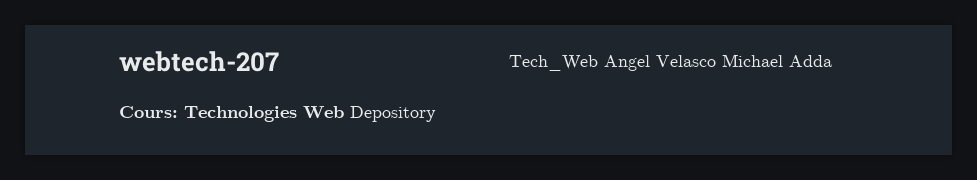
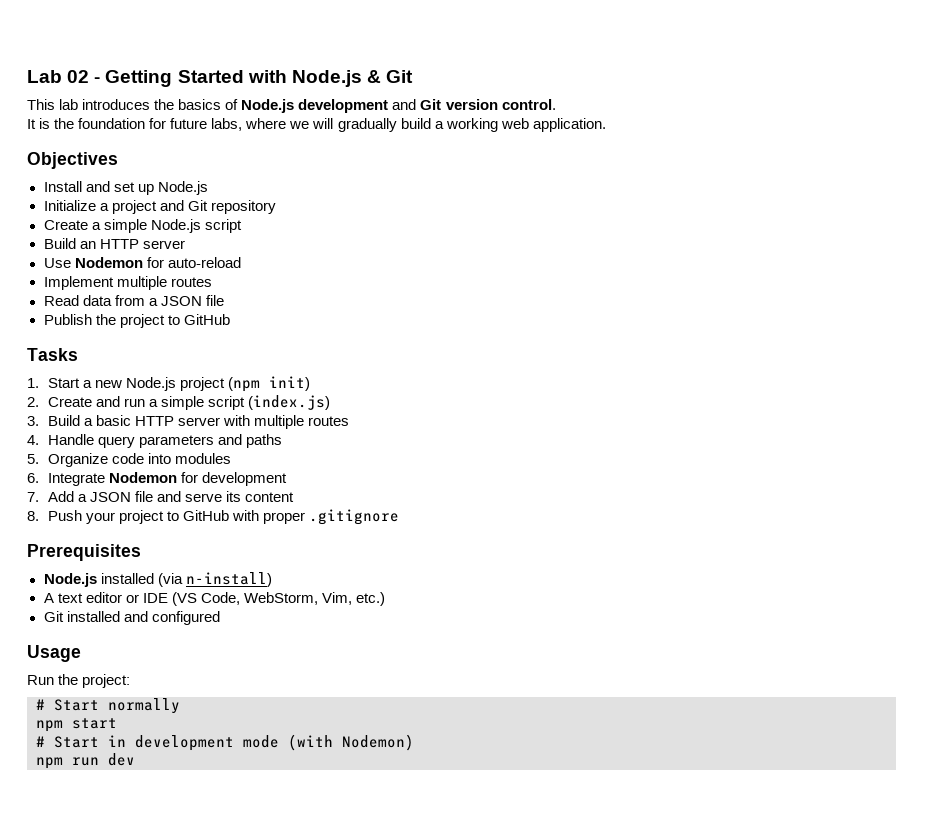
[119,51,279,72] [119,106,436,122] [509,54,832,71] webtech-207 // Cours: Technologies Web Depository Tech_Web Angel Velasco Michael Adda -> [27,70,414,87] [27,99,556,113] [27,118,606,132] [27,152,118,169] [43,181,208,195] [43,200,276,214] [43,219,242,233] [43,238,185,249] [43,257,241,268] [43,276,212,290] [43,295,224,306] [43,314,230,328] [27,348,78,361] [27,376,311,392] [27,395,331,410] [27,415,350,429] [27,434,283,448] [27,453,232,467] [27,472,288,486] [27,491,295,502] [27,509,400,525] [27,544,141,561] [43,572,272,587] [43,592,385,606] [43,611,220,625] [27,645,81,662] [27,674,131,688] [36,698,180,714] [36,718,117,732] [36,734,414,751] [36,753,135,769] Lab 02 - Getting Started with Node.js & Git // This lab introduces the basics of Node.js development and Git version control. // It is the foundation for future labs, where we will gradually build a working web application. // Objectives // Install and set up Node.js // Initialize a project and Git repository // Create a simple Node.js script // Build an HTTP server // Use Nodemon for auto-reload // Implement multiple routes // Read data from a JSON file // Publish the project to GitHub // Tasks // 1. Start a new Node.js project (npm init) // 2. Create and run a simple script (index.js) // 3. Build a basic HTTP server with multiple routes // 4. Handle query parameters and paths // 5. Organize code into modules // 6. Integrate Nodemon for development // 7. Add a JSON file and serve its content // 8. Push your project to GitHub with proper .gitignore // Prerequisites // Node.js installed (via n-install) // A text editor or IDE (VS Code, WebStorm, Vim, etc.) // Git installed and configured // Usage // Run the project: // # Start normally // npm start // # Start in development mode (with Nodemon) // npm run dev

